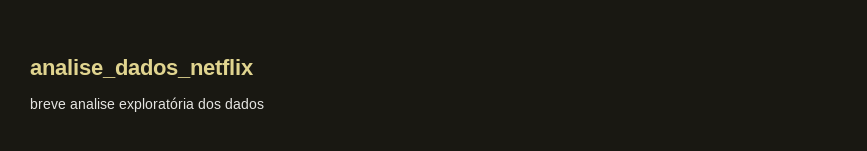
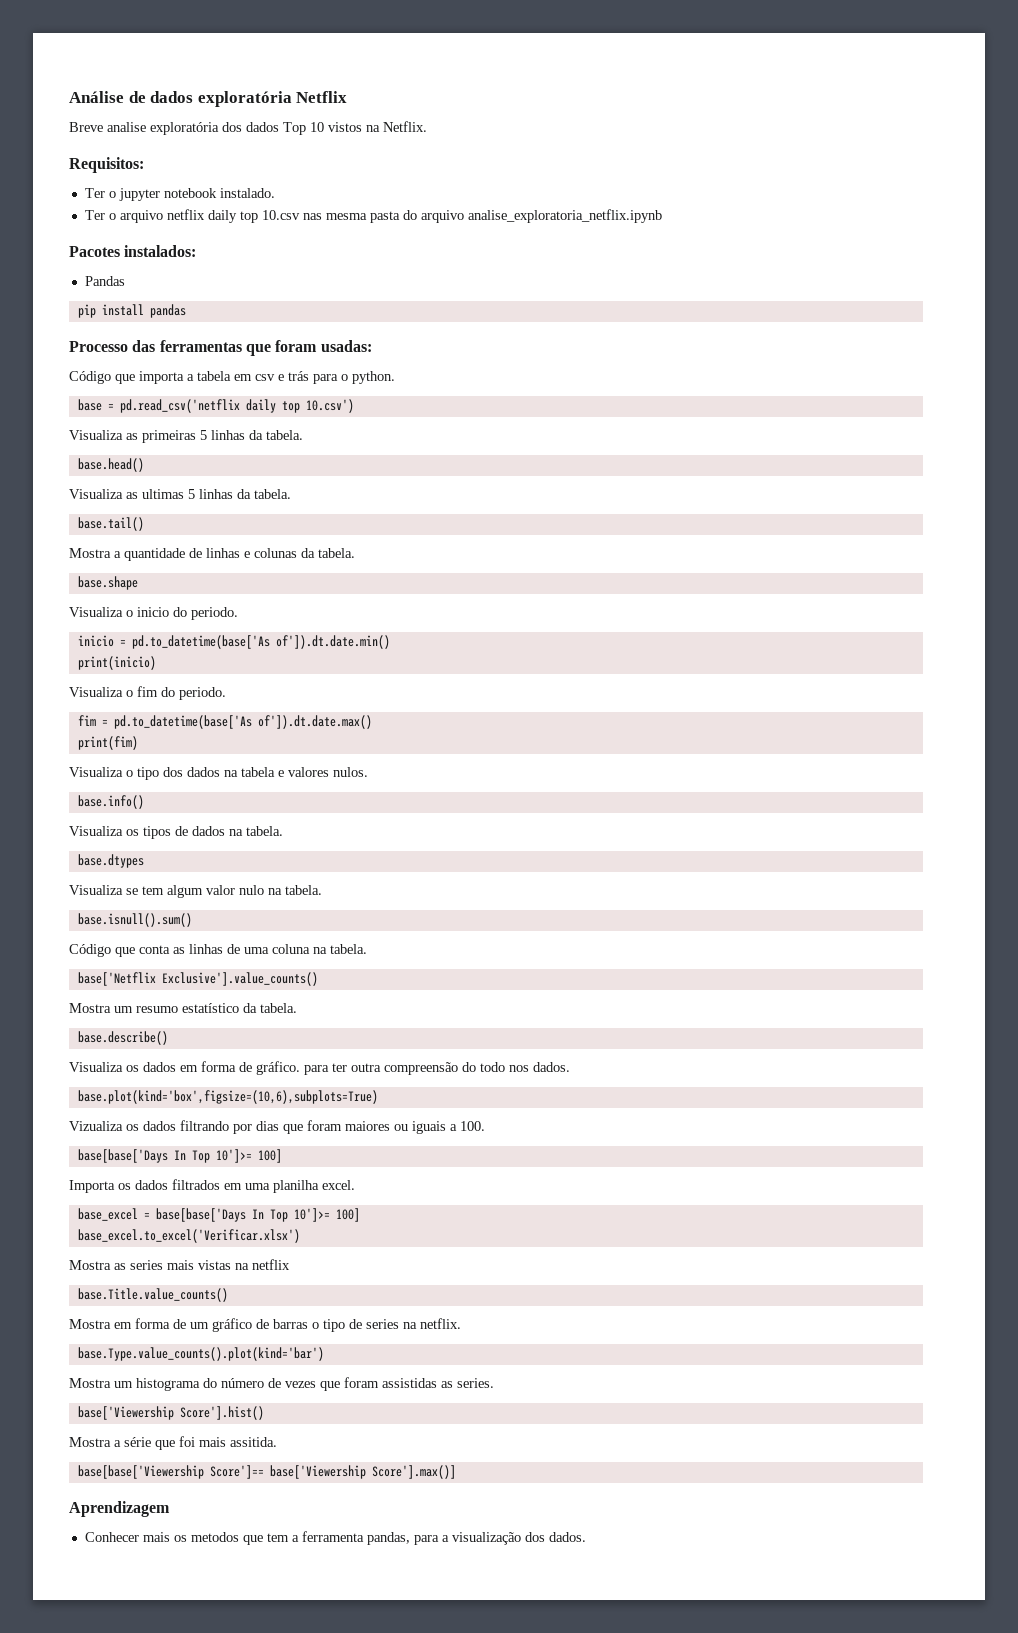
[30,59,254,78] [30,97,264,112] analise_dados_netflix // breve analise exploratória dos dados -> [69,91,348,107] [69,121,427,135] [69,157,144,173] [84,188,275,201] [84,209,662,223] [69,245,197,257] [84,276,125,286] [77,304,186,318] [69,340,372,356] [69,371,395,384] [77,399,354,413] [69,430,303,443] [77,458,144,472] [69,489,291,499] [77,517,144,531] [69,548,355,561] [77,576,138,590] [69,607,238,620] [77,635,390,649] [77,656,156,670] [69,686,226,700] [77,715,372,729] [77,736,138,750] [69,767,368,780] [77,795,144,809] [69,826,283,839] [77,854,144,868] [69,885,322,898] [77,913,192,927] [69,944,367,957] [77,972,318,986] [69,1003,297,1013] [77,1031,168,1045] [69,1061,570,1075] [77,1090,378,1104] [69,1120,485,1134] [77,1149,282,1163] [69,1179,355,1193] [77,1208,360,1222] [77,1229,300,1243] [69,1259,290,1270] [77,1288,228,1302] [69,1318,461,1332] [77,1347,324,1361] [69,1377,494,1391] [77,1406,264,1420] [69,1436,277,1450] [77,1465,456,1479] [69,1501,170,1517] [84,1531,586,1545] Análise de dados exploratória Netflix // Breve analise exploratória dos dados Top 10 vistos na Netflix. // Requisitos: // Ter o jupyter notebook instalado. // Ter o arquivo netflix daily top 10.csv nas mesma pasta do arquivo analise_exploratoria_netflix.ipynb // Pacotes instalados: // Pandas // pip install pandas // Processo das ferramentas que foram usadas: // Código que importa a tabela em csv e trás para o python. // base = pd.read_csv('netflix daily top 10.csv') // Visualiza as primeiras 5 linhas da tabela. // base.head() // Visualiza as ultimas 5 linhas da tabela. // base.tail() // Mostra a quantidade de linhas e colunas da tabela. // base.shape // Visualiza o inicio do periodo. // inicio = pd.to_datetime(base['As of']).dt.date.min() // print(inicio) // Visualiza o fim do periodo. // fim = pd.to_datetime(base['As of']).dt.date.max() // print(fim) // Visualiza o tipo dos dados na tabela e valores nulos. // base.info() // Visualiza os tipos de dados na tabela. // base.dtypes // Visualiza se tem algum valor nulo na tabela. // base.isnull().sum() // Código que conta as linhas de uma coluna na tabela. // base['Netflix Exclusive'].value_counts() // Mostra um resumo estatístico da tabela. // base.describe() // Visualiza os dados em forma de gráfico. para ter outra compreensão do todo nos dados. // base.plot(kind='box',figsize=(10,6),subplots=True) // Vizualiza os dados filtrando por dias que foram maiores ou iguais a 100. // base[base['Days In Top 10']>= 100] // Importa os dados filtrados em uma planilha excel. // base_excel = base[base['Days In Top 10']>= 100] // base_excel.to_excel('Verificar.xlsx') // Mostra as series mais vistas na netflix // base.Title.value_counts() // Mostra em forma de um gráfico de barras o tipo de series na netflix. // base.Type.value_counts().plot(kind='bar') // Mostra um histograma do número de vezes que foram assistidas as series. // base['Viewership Score'].hist() // Mostra a série que foi mais assitida. // base[base['Viewership Score']== base['Viewership Score'].max()] // Aprendizagem // Conhecer mais os metodos que tem a ferramenta pandas, para a visualização dos dados.

